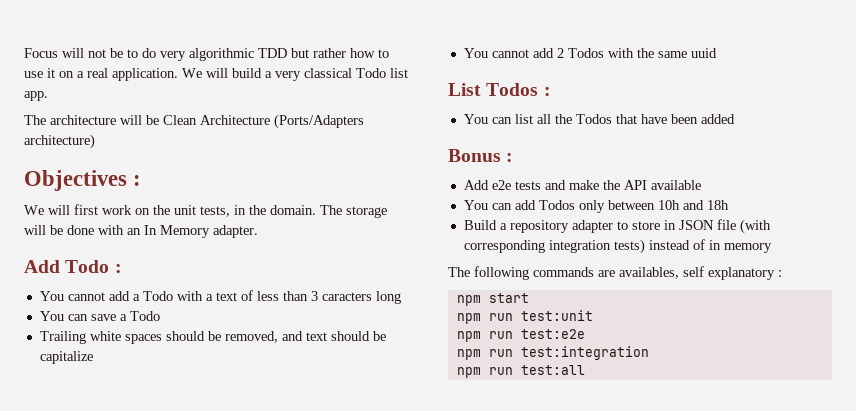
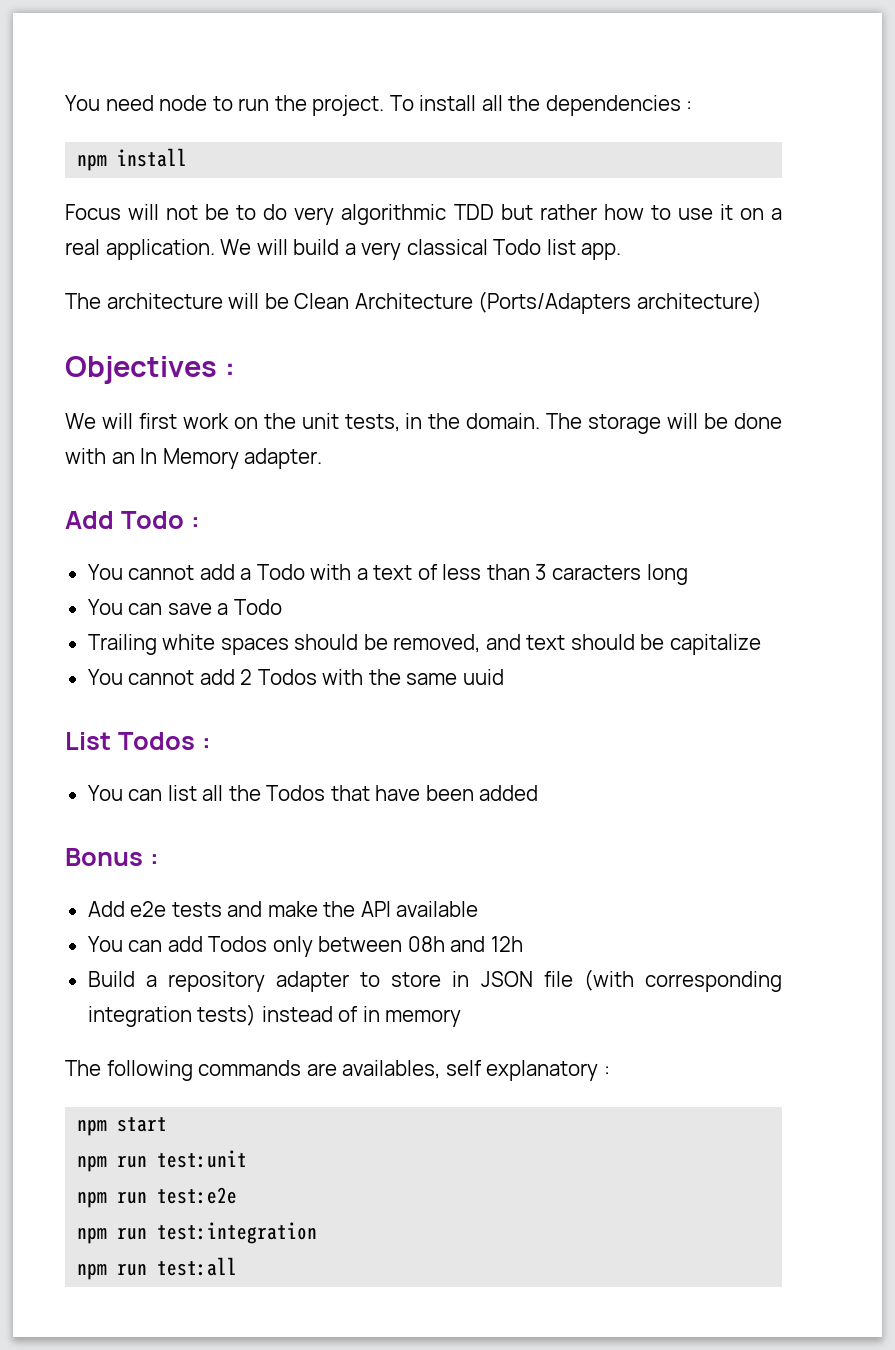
(24, 53) none -> [65,95,693,116] [77,148,188,171] You need node to run the project. To install all the dependencies : // npm install //
[657,200,729,210] 10h and 18h -> [407,936,523,952] 08h and 12h

